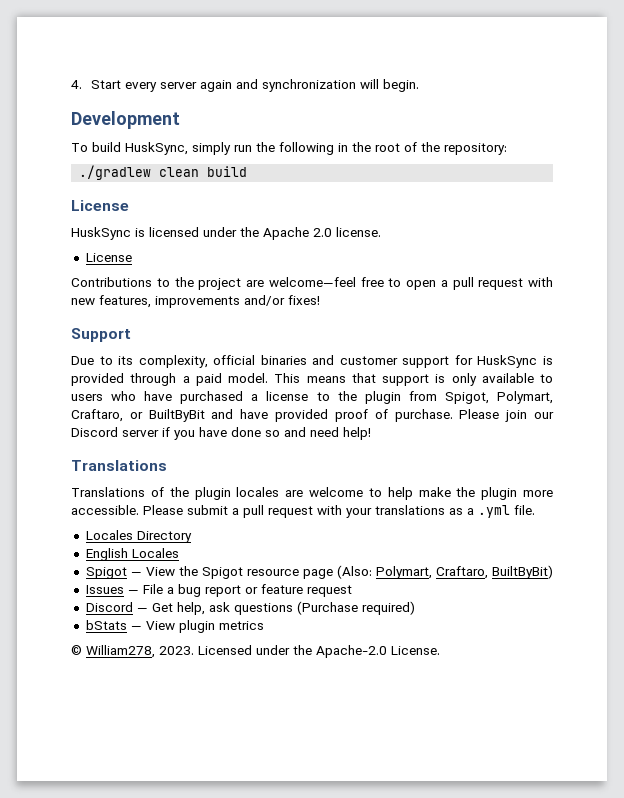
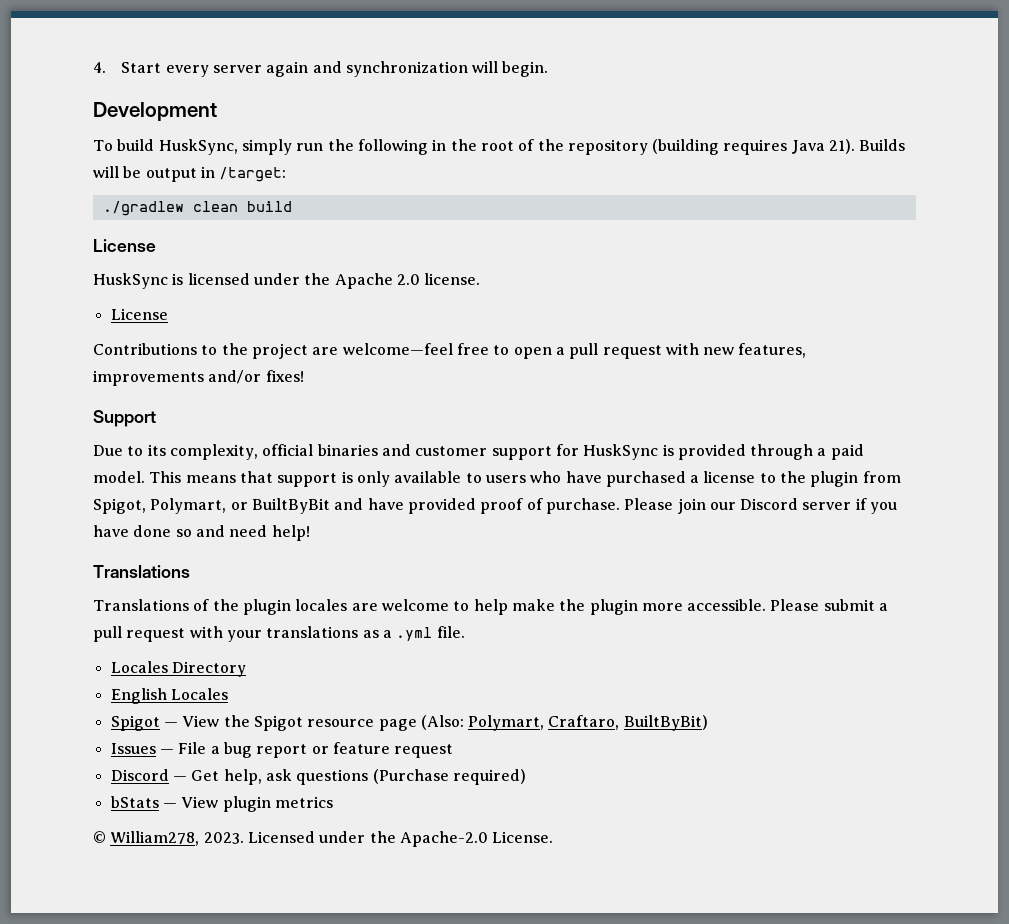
[444,143,507,155] repository: -> [567,139,906,155] [93,166,287,182] repository (building requires Java 21). Builds will be output in /target:
[71,409,123,422] Craftaro, -> (227, 506) none

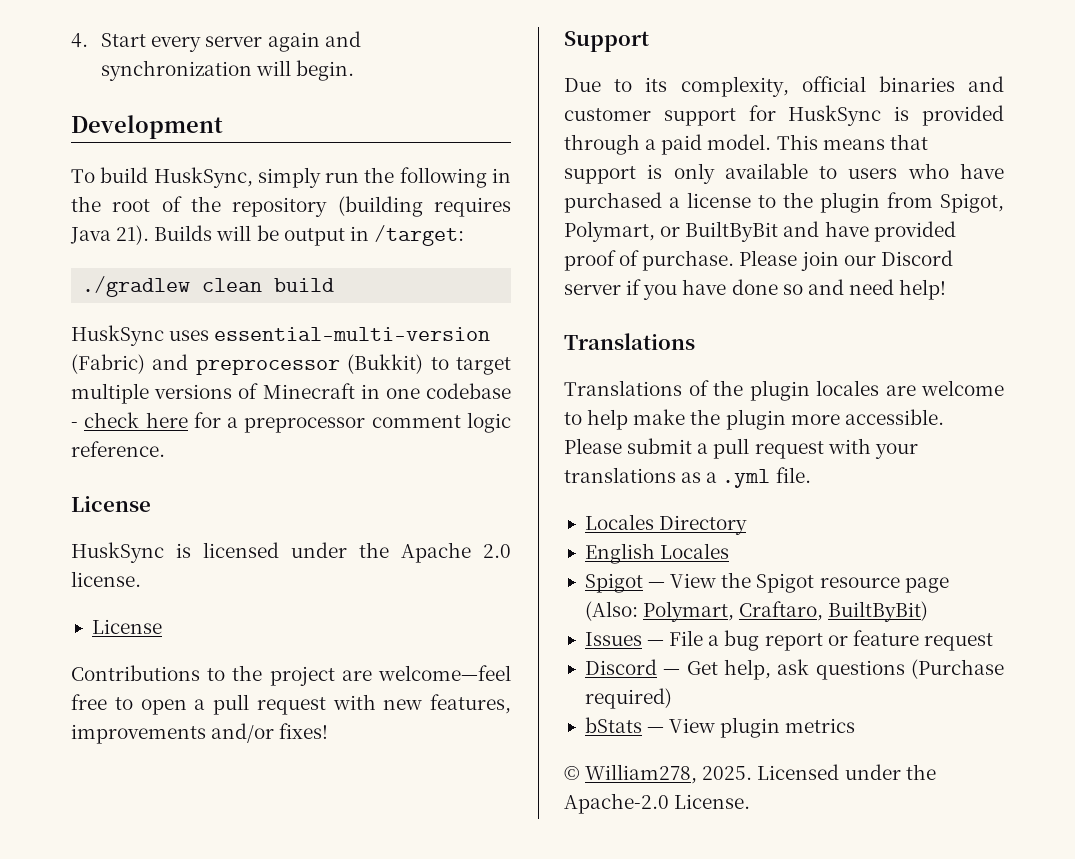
(292, 206) none -> [71,325,491,346] [71,354,511,375] [71,383,512,404] [71,412,511,433] [71,441,165,457] // HuskSync uses essential-multi-version (Fabric) and preprocessor (Bukkit) to target multiple versions of Minecraft in one codebase - check here for a preprocessor comment logic reference.
[203,832,244,844] 2023. -> [702,766,753,780] 2025.

